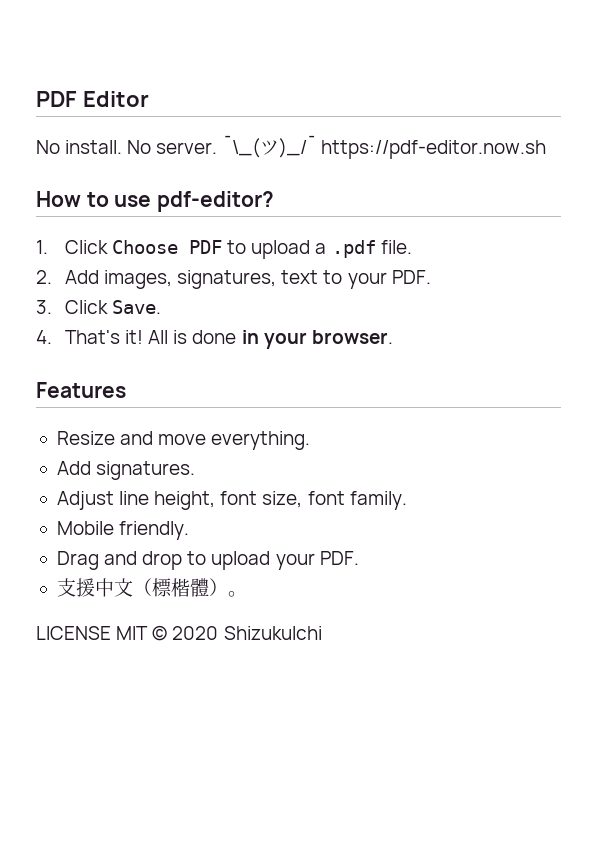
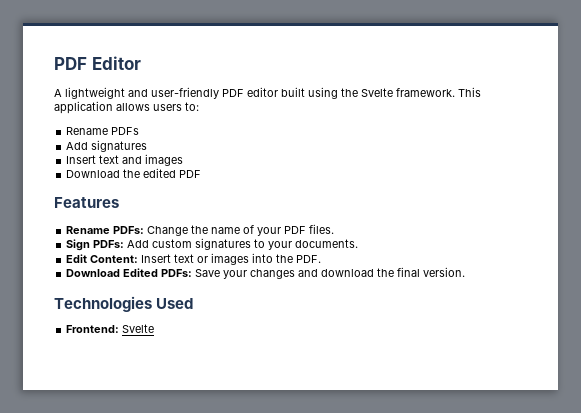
[36,135,546,159] [36,191,275,212] [36,240,412,259] [36,270,431,289] [36,300,162,314] [36,330,393,349] [36,382,126,398] [56,431,311,450] [56,461,196,480] [56,491,407,510] [56,521,190,540] [56,551,359,570] [56,578,247,597] [36,625,322,641] No install. No server. ¯\_(ツ)_/¯ https://pdf-editor.now.sh // How to use pdf-editor? // 1. Click Choose PDF to upload a .pdf file. // 2. Add images, signatures, text to your PDF. // 3. Click Save. // 4. That's it! All is done in your browser. // Features // Resize and move everything. // Add signatures. // Adjust line height, font size, font family. // Mobile friendly. // Drag and drop to upload your PDF. // 支援中文（標楷體）。 // LICENSE MIT © 2020 ShizukuIchi -> [54,87,481,99] [54,101,199,114] [66,127,140,135] [66,140,148,152] [66,154,184,166] [66,168,202,178] [54,197,119,208] [66,224,335,236] [66,238,359,251] [66,253,322,265] [66,267,466,279] [54,296,194,312] [66,324,155,333] A lightweight and user-friendly PDF editor built using the Svelte framework. This application allows users to: // Rename PDFs // Add signatures // Insert text and images // Download the edited PDF // Features // Rename PDFs: Change the name of your PDF files. // Sign PDFs: Add custom signatures to your documents. // Edit Content: Insert text or images into the PDF. // Download Edited PDFs: Save your changes and download the final version. // Technologies Used // Frontend: Svelte

